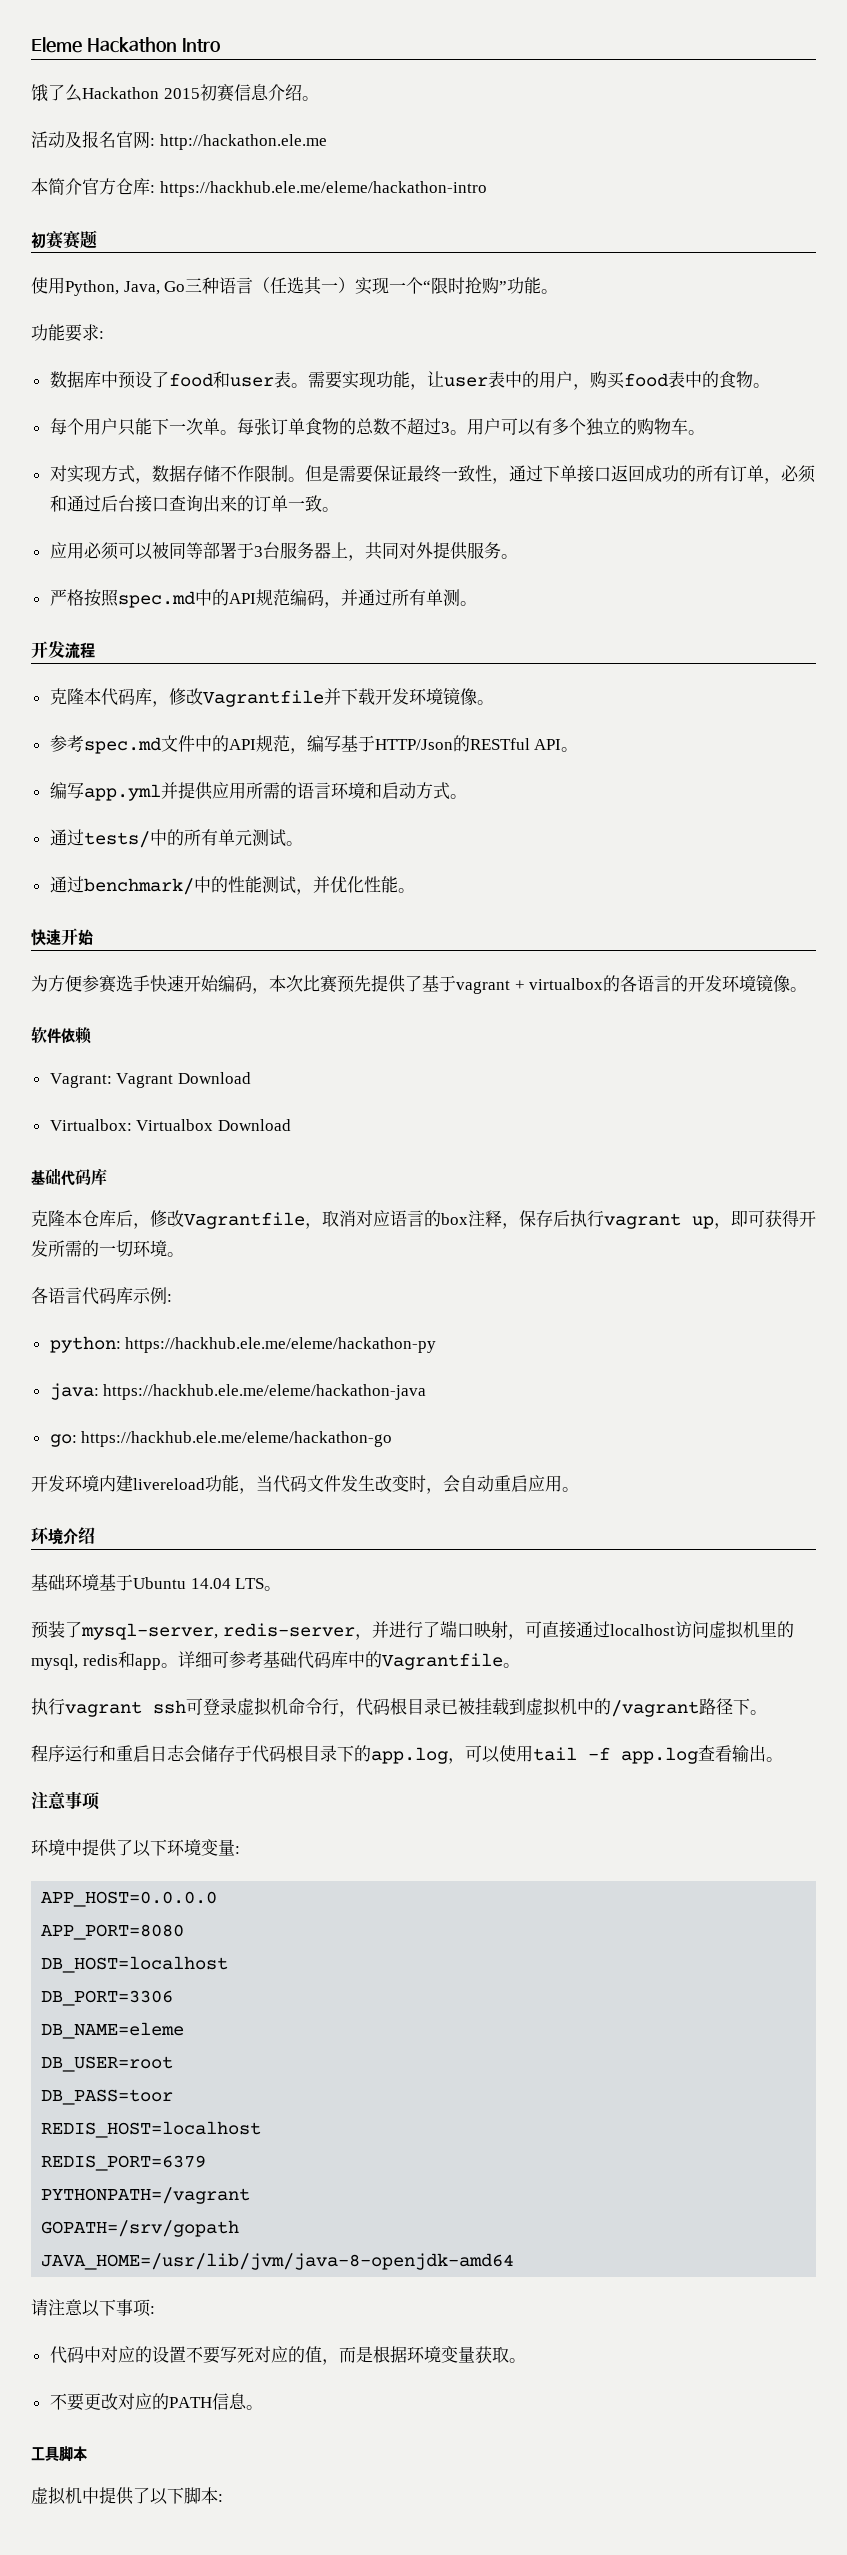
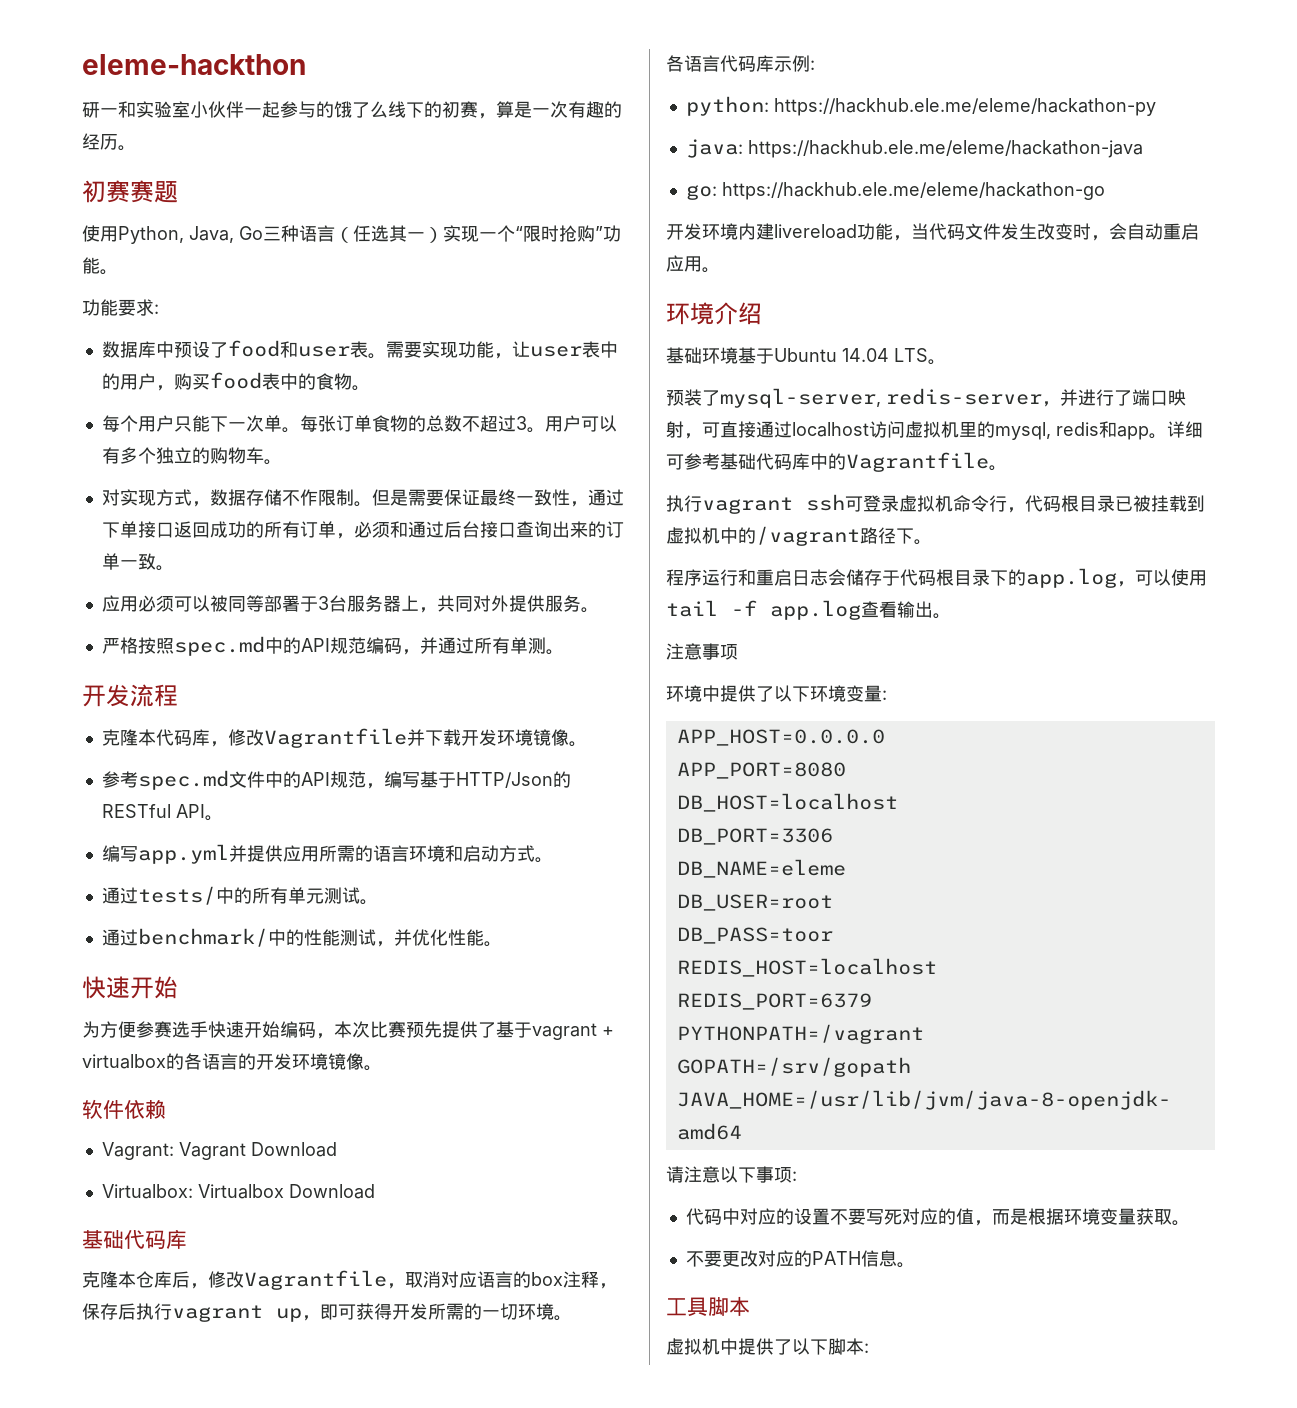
[31,37,220,53] [31,84,319,102] [31,131,327,150] [31,178,487,197] Eleme Hackathon Intro // 饿了么Hackathon 2015初赛信息介绍。 // 活动及报名官网: http://hackathon.ele.me // 本简介官方仓库: https://hackhub.ele.me/eleme/hackathon-intro -> [82,54,306,75] [82,101,622,119] [82,133,136,151] eleme-hackthon // 研一和实验室小伙伴一起参与的饿了么线下的初赛，算是一次有趣的经历。

